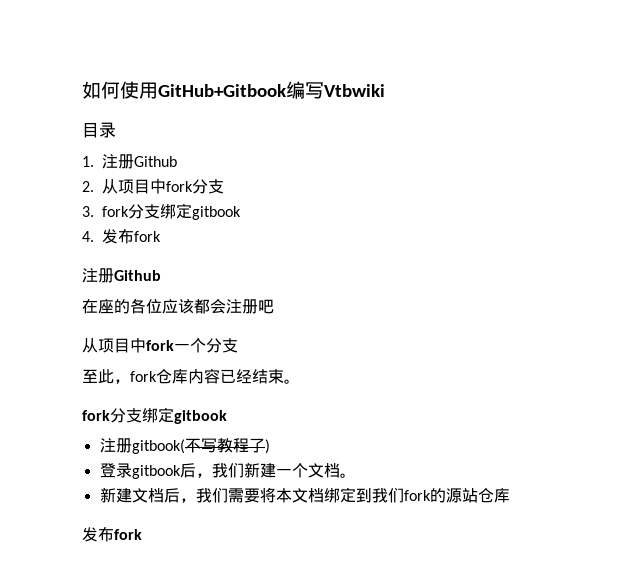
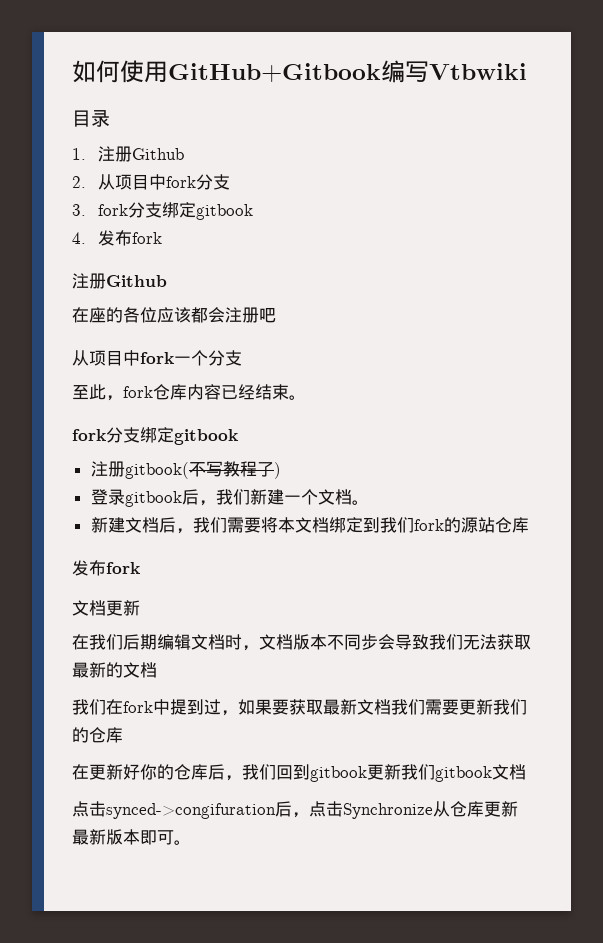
(142, 534) none -> [72,600,140,616] [72,634,531,651] [72,662,157,678] [72,699,527,716] [72,727,123,743] [72,764,526,782] [72,801,518,819] [72,829,191,845] // 文档更新 // 在我们后期编辑文档时，文档版本不同步会导致我们无法获取最新的文档 // 我们在fork中提到过，如果要获取最新文档我们需要更新我们的仓库 // 在更新好你的仓库后，我们回到gitbook更新我们gitbook文档 // 点击synced->congifuration后，点击Synchronize从仓库更新最新版本即可。

